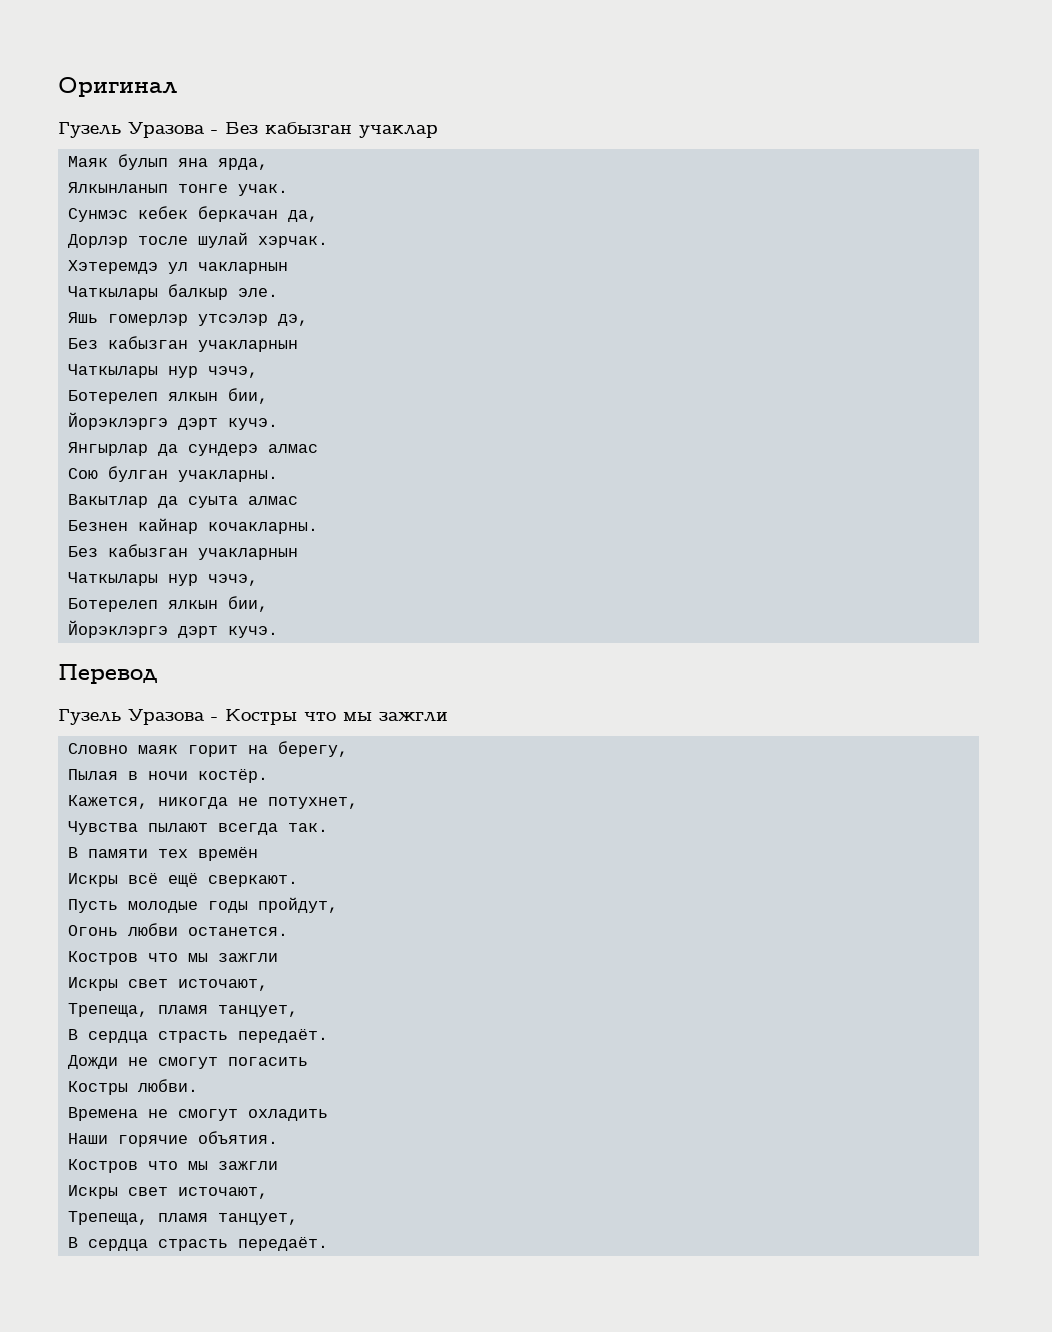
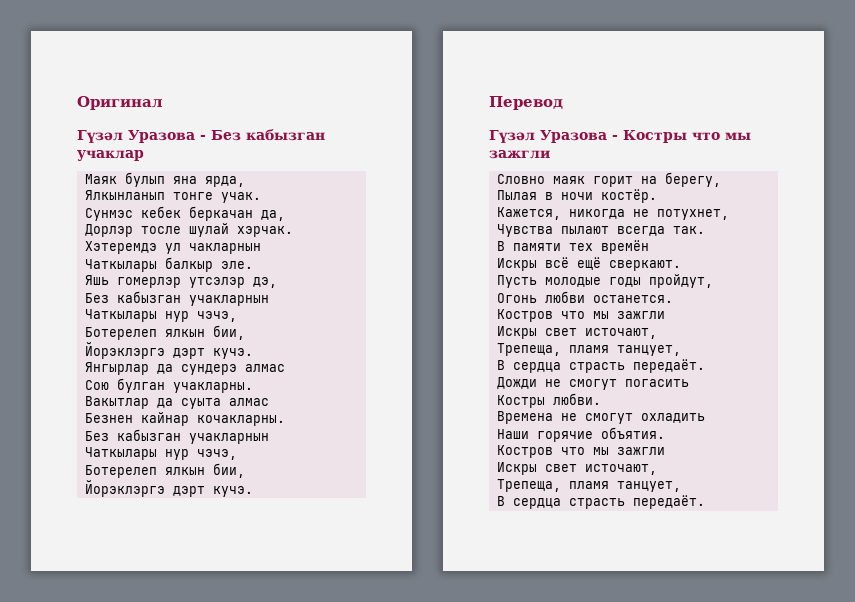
[58,122,121,138] Гузель -> [77,130,123,143] Гүзәл
[58,709,121,725] Гузель -> [489,130,535,143] Гүзәл

